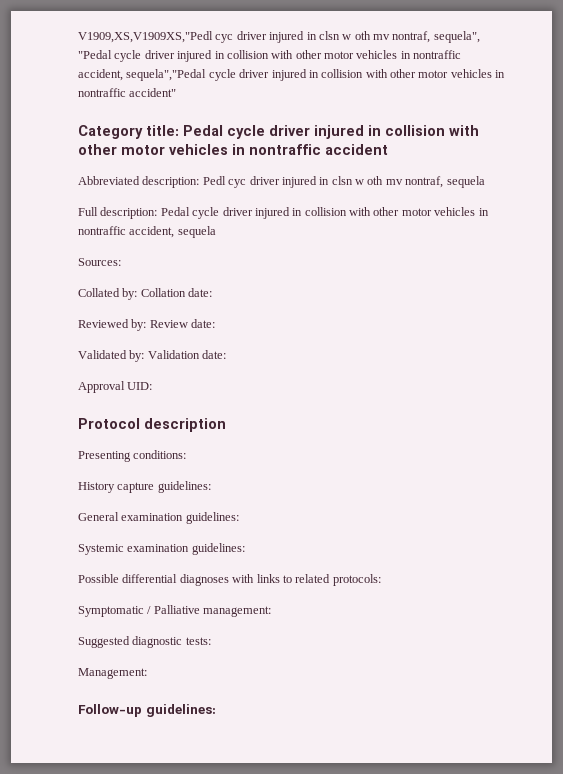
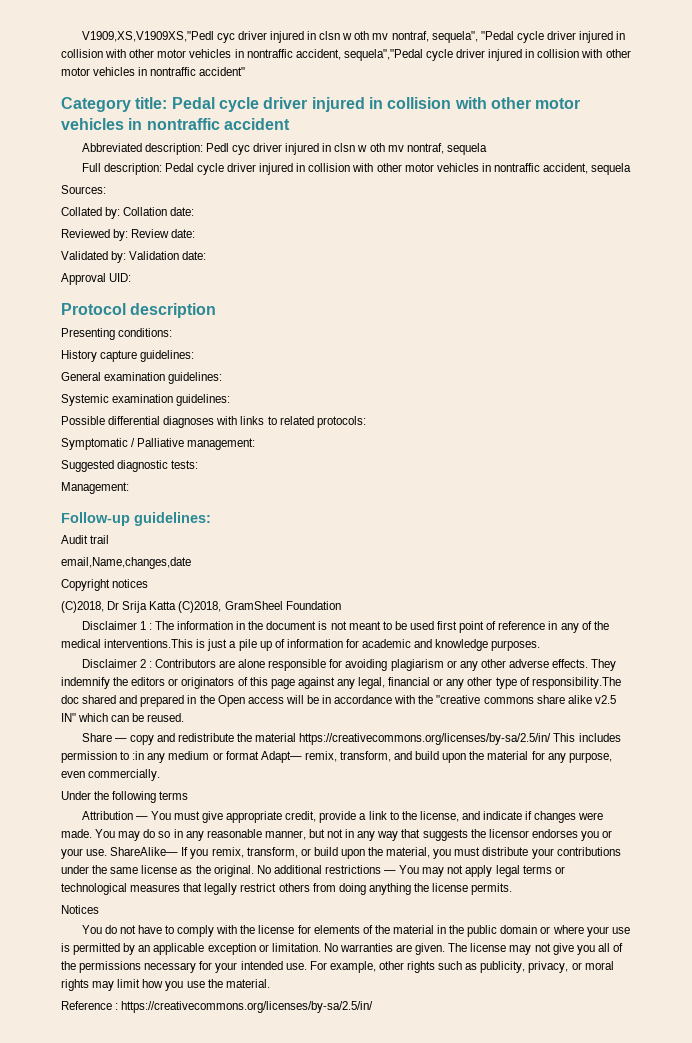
(216, 710) none -> [61,535,110,544] [61,557,191,569] [61,579,149,591] [61,601,341,613] [81,621,609,633] [61,639,541,651] [81,659,617,671] [61,677,621,689] [61,695,616,707] [61,713,185,722] [81,733,621,745] [61,751,612,763] [61,769,161,781] [61,791,189,803] [81,811,604,823] [61,829,613,841] [61,847,621,859] [61,865,565,877] [61,883,513,895] [61,905,99,914] [81,925,630,937] [61,943,623,955] [61,961,614,973] [61,979,270,991] [61,1001,374,1013] // Audit trail // email,Name,changes,date // Copyright notices // (C)2018, Dr Srija Katta (C)2018, GramSheel Foundation // Disclaimer 1 : The information in the document is not meant to be used first point of reference in any of the medical interventions.This is just a pile up of information for academic and knowledge purposes. // Disclaimer 2 : Contributors are alone responsible for avoiding plagiarism or any other adverse effects. They indemnify the editors or originators of this page against any legal, financial or any other type of responsibility.The doc shared and prepared in the Open access will be in accordance with the "creative commons share alike v2.5 IN" which can be reused. // Share — copy and redistribute the material https://creativecommons.org/licenses/by-sa/2.5/in/ This includes permission to :in any medium or format Adapt— remix, transform, and build upon the material for any purpose, even commercially. // Under the following terms // Attribution — You must give appropriate credit, provide a link to the license, and indicate if changes were made. You may do so in any reasonable manner, but not in any way that suggests the licensor endorses you or your use. ShareAlike— If you remix, transform, or build upon the material, you must distribute your contributions under the same license as the original. No additional restrictions — You may not apply legal terms or technological measures that legally restrict others from doing anything the license permits. // Notices // You do not have to comply with the license for elements of the material in the public domain or where your use is permitted by an applicable exception or limitation. No warranties are given. The license may not give you all of the permissions necessary for your intended use. For example, other rights such as publicity, privacy, or moral rights may limit how you use the material. // Reference : https://creativecommons.org/licenses/by-sa/2.5/in/

